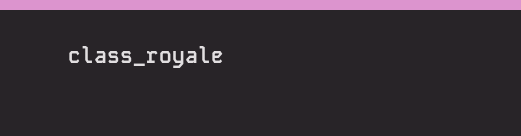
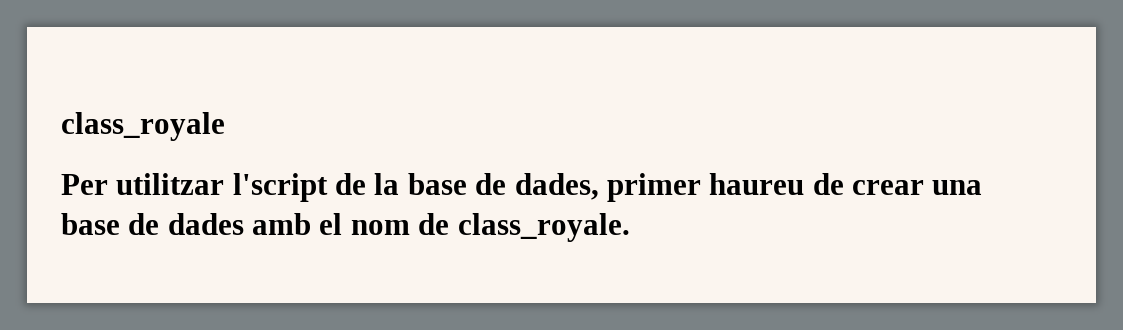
(224, 57) none -> [61,173,983,202] [61,213,630,242] // Per utilitzar l'script de la base de dades, primer haureu de crear una base de dades amb el nom de class_royale.

